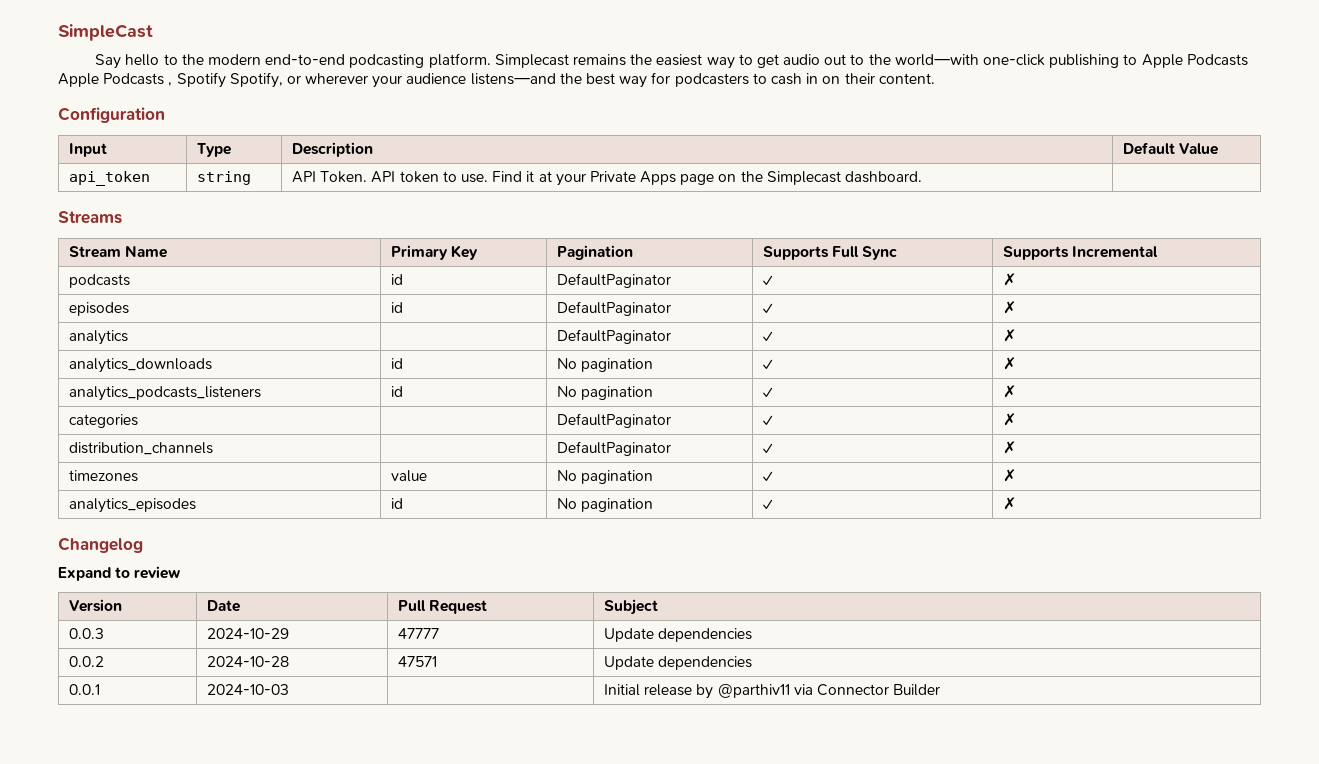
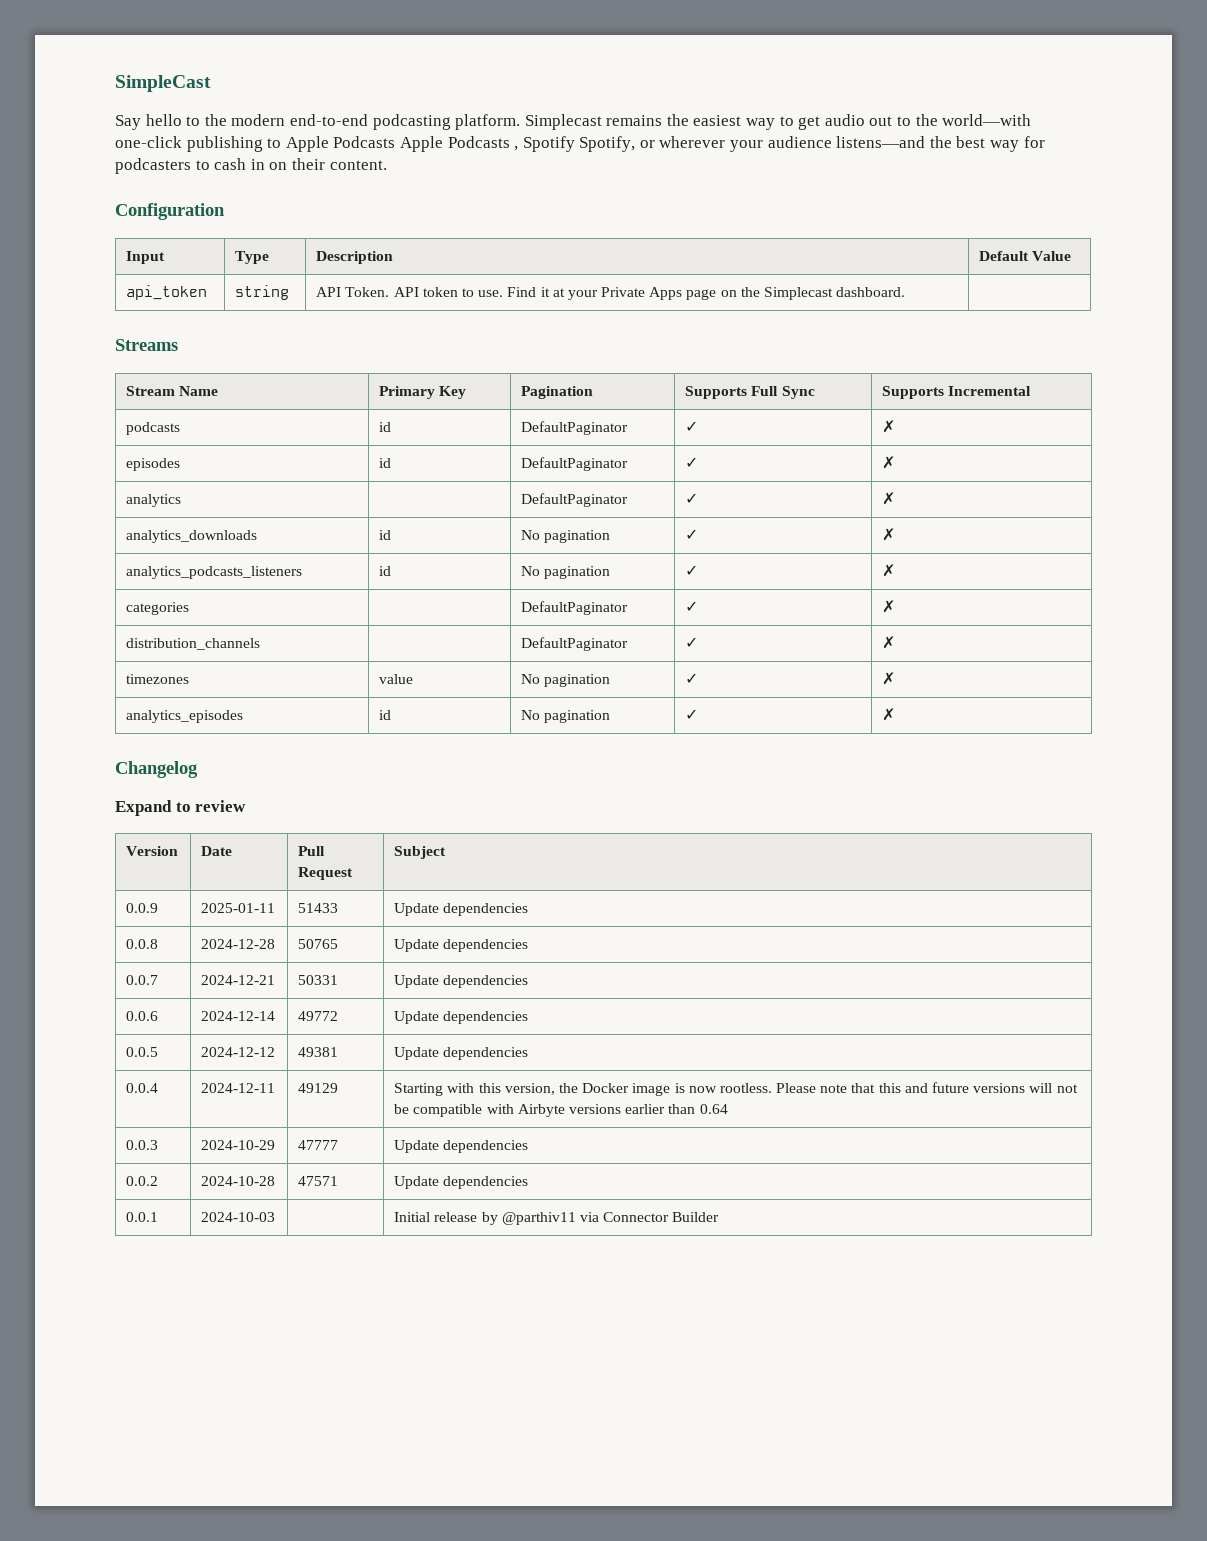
(659, 607) none -> [126,903,159,913] [201,903,276,913] [298,903,339,913] [394,903,529,916] [126,939,159,949] [201,939,276,949] [298,939,339,949] [394,939,529,952] [126,975,159,985] [201,975,276,985] [298,975,339,985] [394,975,529,988] [126,1011,159,1021] [201,1011,276,1021] [298,1011,339,1021] [394,1011,529,1024] [126,1047,159,1057] [201,1047,276,1057] [298,1047,339,1057] [394,1047,529,1060] [126,1083,159,1093] [201,1083,276,1093] [298,1083,339,1093] [394,1082,1078,1096] [394,1104,728,1117] // 0.0.9 | 2025-01-11 | 51433 | Update dependencies // 0.0.8 | 2024-12-28 | 50765 | Update dependencies // 0.0.7 | 2024-12-21 | 50331 | Update dependencies // 0.0.6 | 2024-12-14 | 49772 | Update dependencies // 0.0.5 | 2024-12-12 | 49381 | Update dependencies // 0.0.4 | 2024-12-11 | 49129 | Starting with this version, the Docker image is now rootless. Please note that this and future versions will not be compatible with Airbyte versions earlier than 0.64

